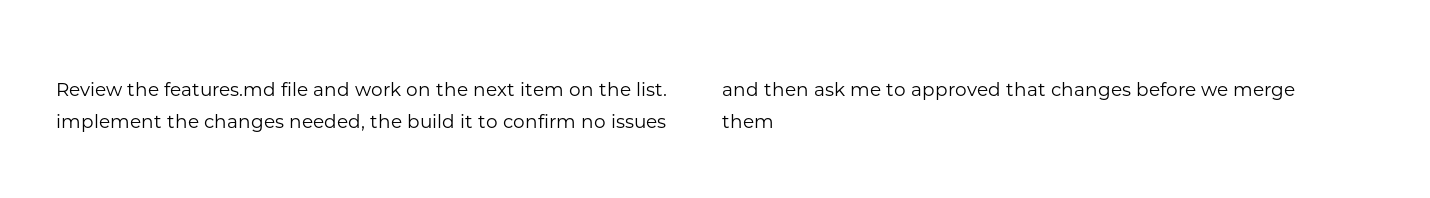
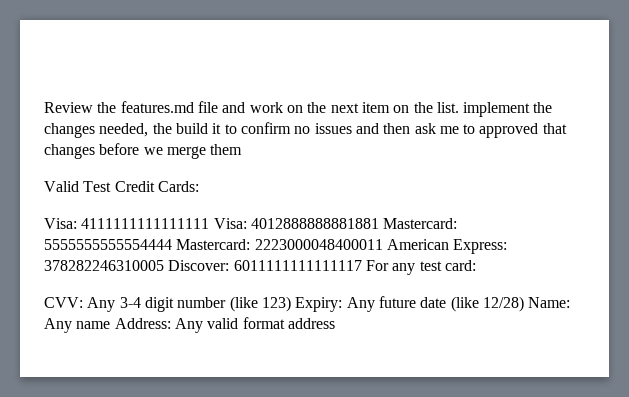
(774, 121) none -> [44,181,199,192] [44,218,458,229] [44,239,508,254] [44,260,476,275] [44,296,571,312] [44,317,335,333] // Valid Test Credit Cards: // Visa: 4111111111111111 Visa: 4012888888881881 Mastercard: 5555555555554444 Mastercard: 2223000048400011 American Express: 378282246310005 Discover: 6011111111111117 For any test card: // CVV: Any 3-4 digit number (like 123) Expiry: Any future date (like 12/28) Name: Any name Address: Any valid format address

